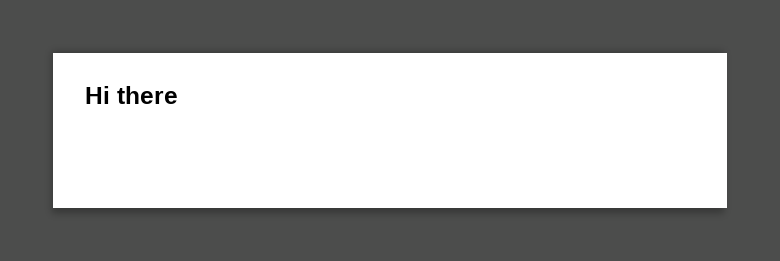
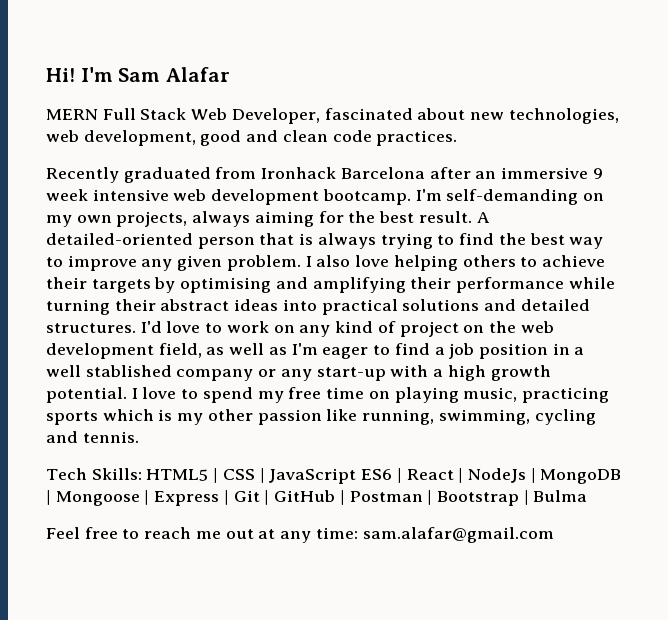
[85,86,178,104] Hi there -> [46,67,230,82] [46,108,619,124] [46,130,458,146] [46,167,603,183] [46,189,605,205] [46,211,490,227] [46,233,604,249] [46,255,605,271] [46,277,615,293] [46,299,590,315] [46,321,554,337] [46,343,585,359] [46,365,551,381] [46,387,609,403] [46,409,596,425] [46,431,139,443] [46,468,622,484] [46,490,588,506] [46,527,554,543] Hi! I'm Sam Alafar // MERN Full Stack Web Developer, fascinated about new technologies, web development, good and clean code practices. // Recently graduated from Ironhack Barcelona after an immersive 9 week intensive web development bootcamp. I'm self-demanding on my own projects, always aiming for the best result. A detailed-oriented person that is always trying to find the best way to improve any given problem. I also love helping others to achieve their targets by optimising and amplifying their performance while turning their abstract ideas into practical solutions and detailed structures. I'd love to work on any kind of project on the web development field, as well as I'm eager to find a job position in a well stablished company or any start-up with a high growth potential. I love to spend my free time on playing music, practicing sports which is my other passion like running, swimming, cycling and tennis. // Tech Skills: HTML5 | CSS | JavaScript ES6 | React | NodeJs | MongoDB | Mongoose | Express | Git | GitHub | Postman | Bootstrap | Bulma // Feel free to reach me out at any time: sam.alafar@gmail.com

